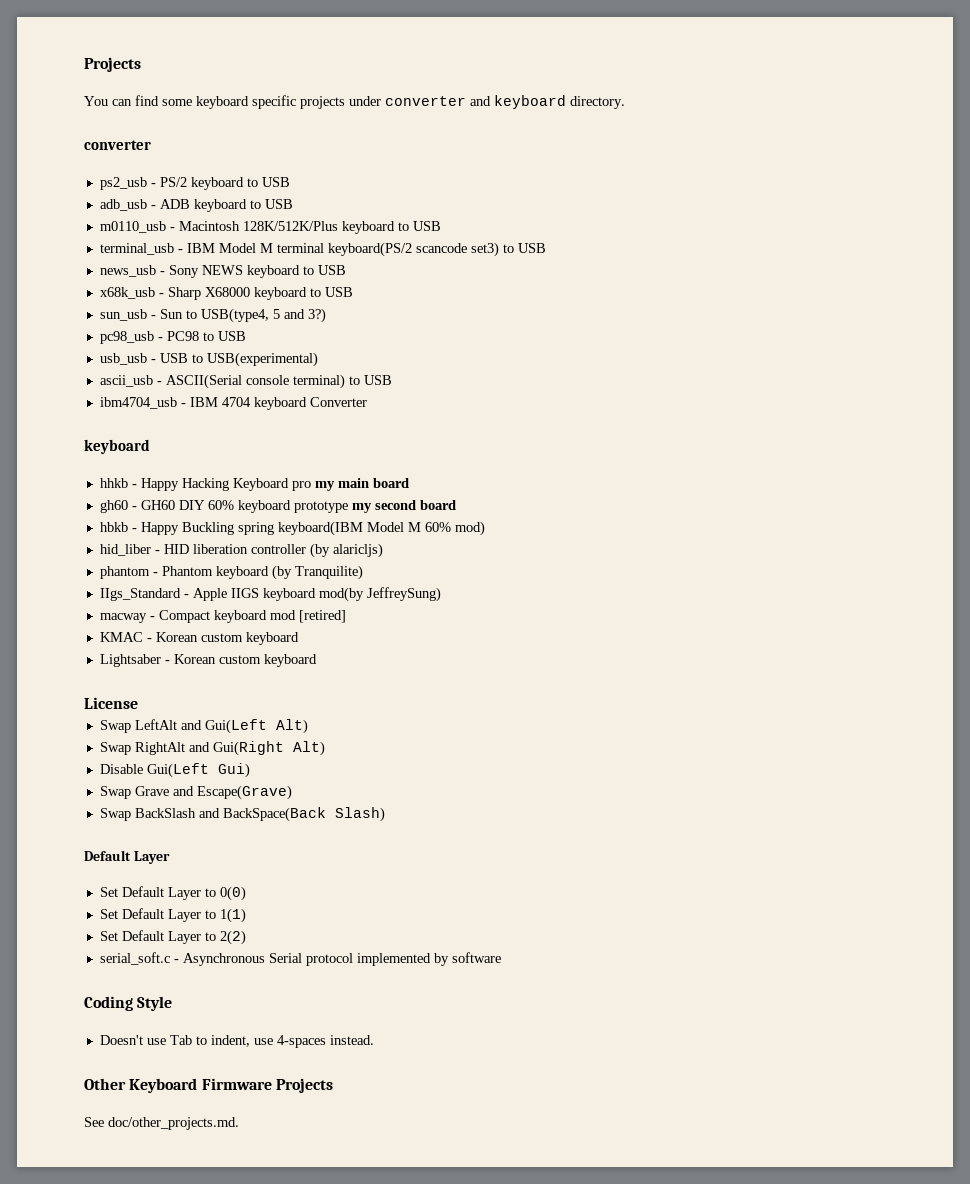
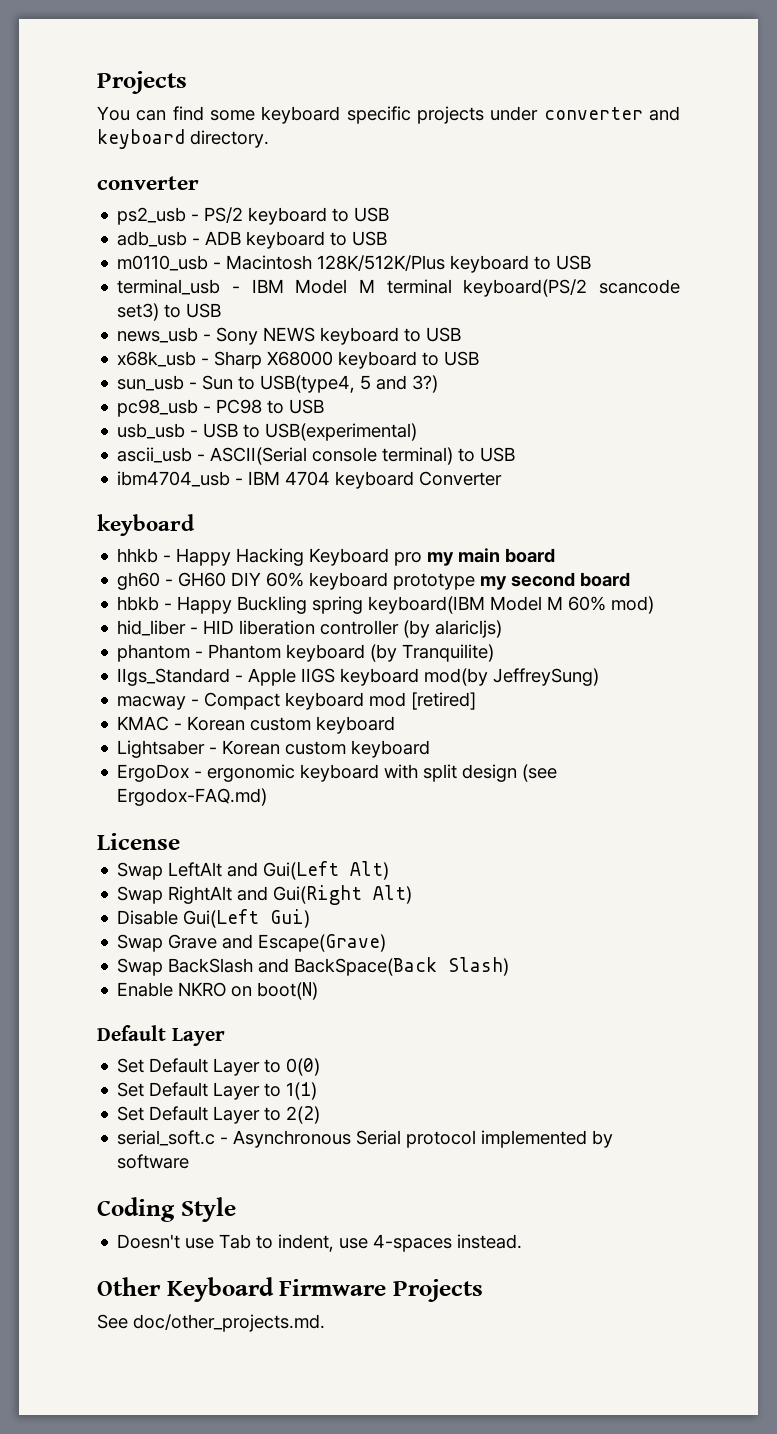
(317, 660) none -> [117,764,558,782] [117,788,268,806] // ErgoDox - ergonomic keyboard with split design (see Ergodox-FAQ.md)
(385, 814) none -> [117,982,319,1000] // Enable NKRO on boot(N)

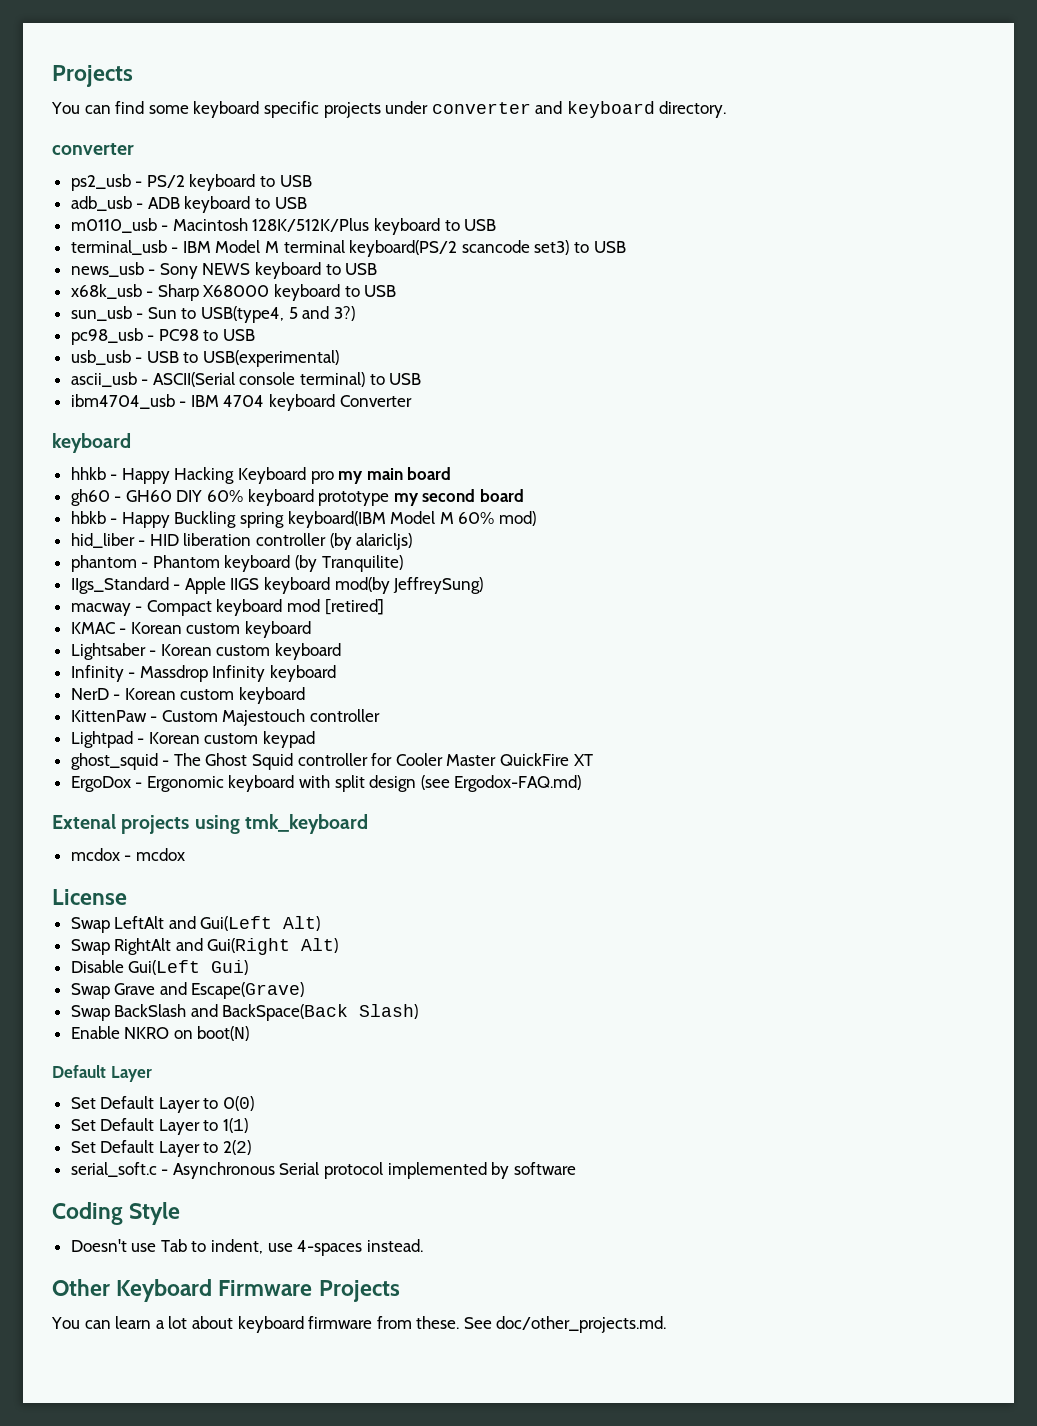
(431, 749) none -> [70,665,337,682] [70,687,306,704] [70,709,381,726] [70,731,316,748] [70,753,593,770] // Infinity - Massdrop Infinity keyboard // NerD - Korean custom keyboard // KittenPaw - Custom Majestouch controller // Lightpad - Korean custom keypad // ghost_squid - The Ghost Squid controller for Cooler Master QuickFire XT
[207,764,296,782] ergonomic -> [146,776,224,792] Ergonomic
(268, 797) none -> [52,814,368,834] [70,848,185,861] // Extenal projects using tmk_keyboard // mcdox - mcdox
(483, 1290) none -> [51,1316,460,1333] You can learn a lot about keyboard firmware from these.

